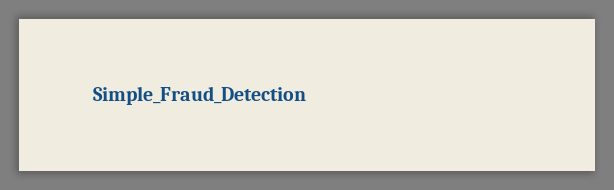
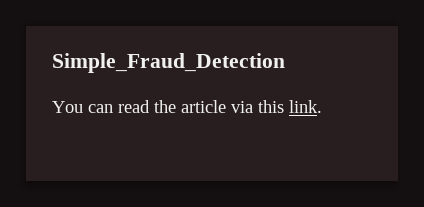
(306, 95) none -> [52,100,322,113] // You can read the article via this link.

